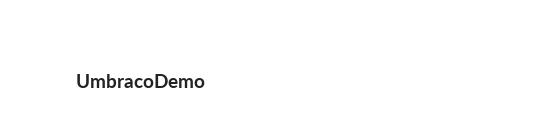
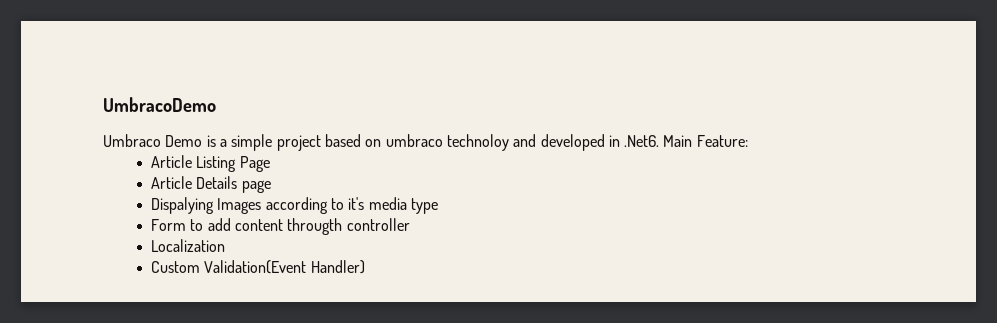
(205, 81) none -> [103,134,748,151] [151,155,270,172] [151,176,271,193] [151,197,439,214] [151,218,410,235] [151,239,226,252] [151,260,365,274] // Umbraco Demo is a simple project based on umbraco technoloy and developed in .Net6. Main Feature: // Article Listing Page // Article Details page // Dispalying Images according to it's media type // Form to add content througth controller // Localization // Custom Validation(Event Handler)

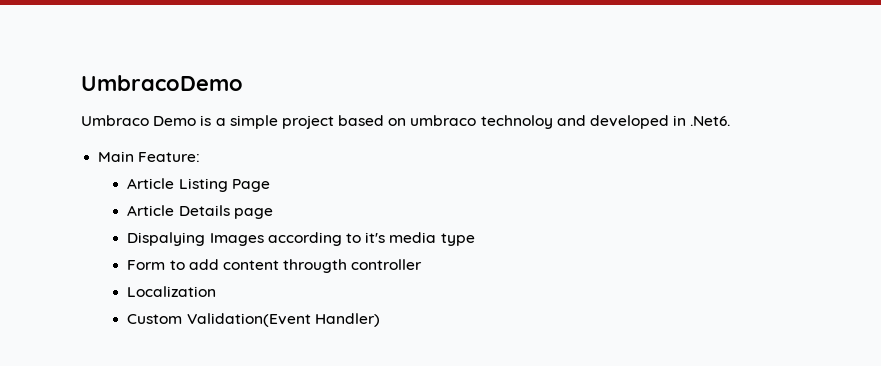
(660, 141) none -> (731, 121) //

